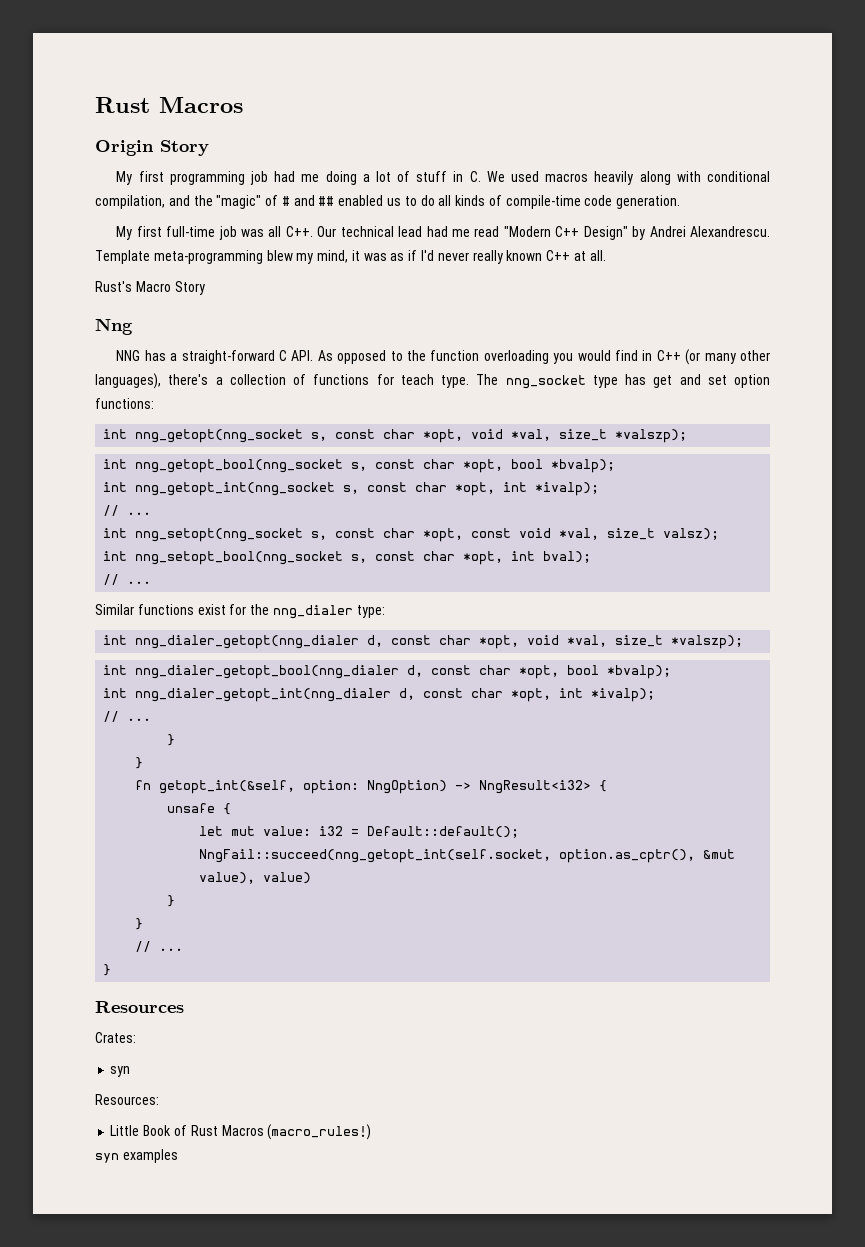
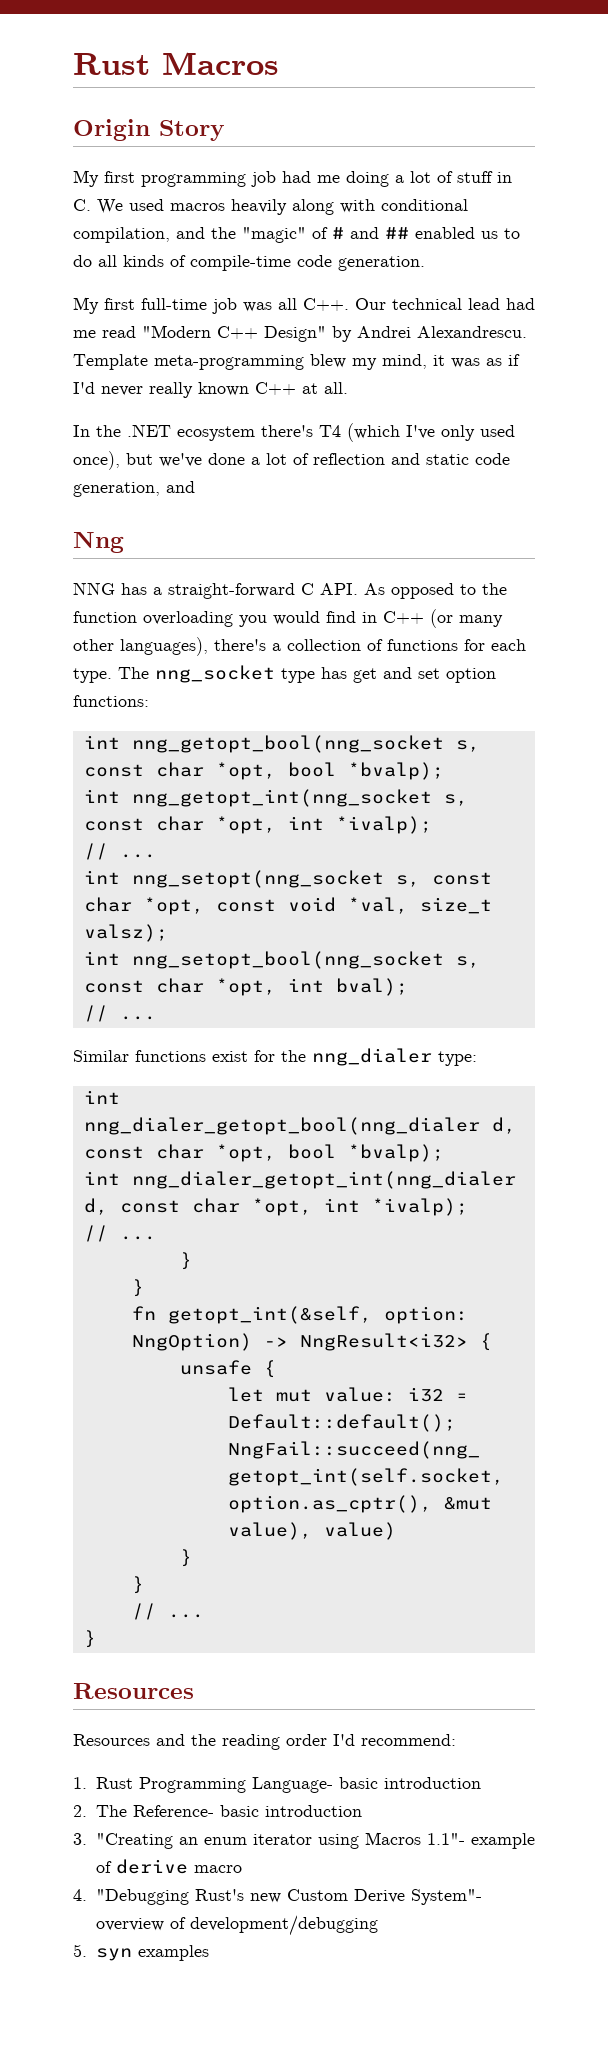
[95,281,205,295] Rust's Macro Story -> [73,423,515,442] [73,451,510,470] [73,481,195,497] In the .NET ecosystem there's T4 (which I've only used once), but we've done a lot of reflection and static code generation, and
[400,374,434,385] teach -> [491,639,526,651] each
[103,429,688,443] // int nng_getopt(nng_socket s, const char *opt, void *val, size_t *valszp); -> (149, 701) none
[103,635,744,649] // int nng_dialer_getopt(nng_dialer d, const char *opt, void *val, size_t *valszp); -> (477, 1058) none
[95,1032,136,1043] [110,1066,131,1077] [95,1094,159,1105] [110,1124,372,1140] Crates: // syn // Resources: // Little Book of Rust Macros (macro_rules!) // -> [73,1734,456,1750] [73,1777,481,1793] [73,1805,362,1817] [73,1832,535,1849] [95,1859,242,1874] [73,1889,482,1905] [95,1915,378,1936] [73,1944,87,1957] Resources and the reading order I'd recommend: // 1. Rust Programming Language- basic introduction // 2. The Reference- basic introduction // 3. "Creating an enum iterator using Macros 1.1"- example of derive macro // 4. "Debugging Rust's new Custom Derive System"- overview of development/debugging // 5.

